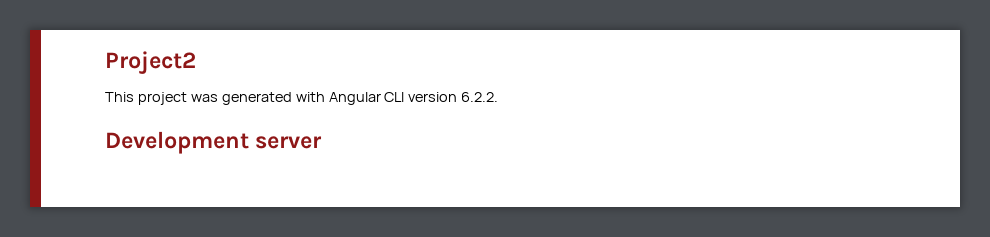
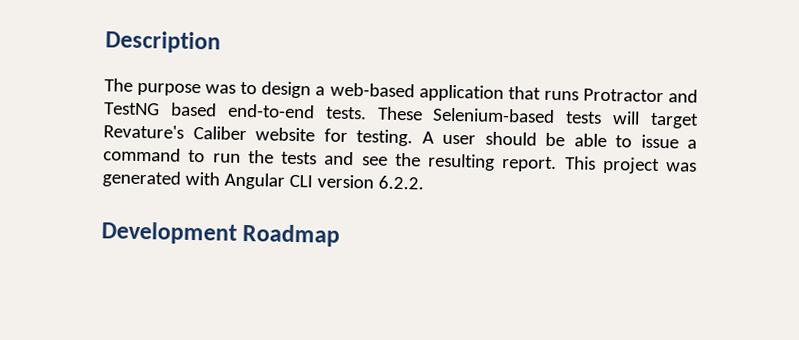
[105,51,196,74] Project2 // -> [105,30,221,54] [104,78,698,103] [104,102,699,129] [103,124,697,149] [103,147,558,173] Description // The purpose was to design a web-based application that runs Protractor and TestNG based end-to-end tests. These Selenium-based tests will target Revature's Caliber website for testing. A user should be able to issue a command to run the tests and see the resulting report.
[255,136,323,149] server -> [242,223,341,247] Roadmap

